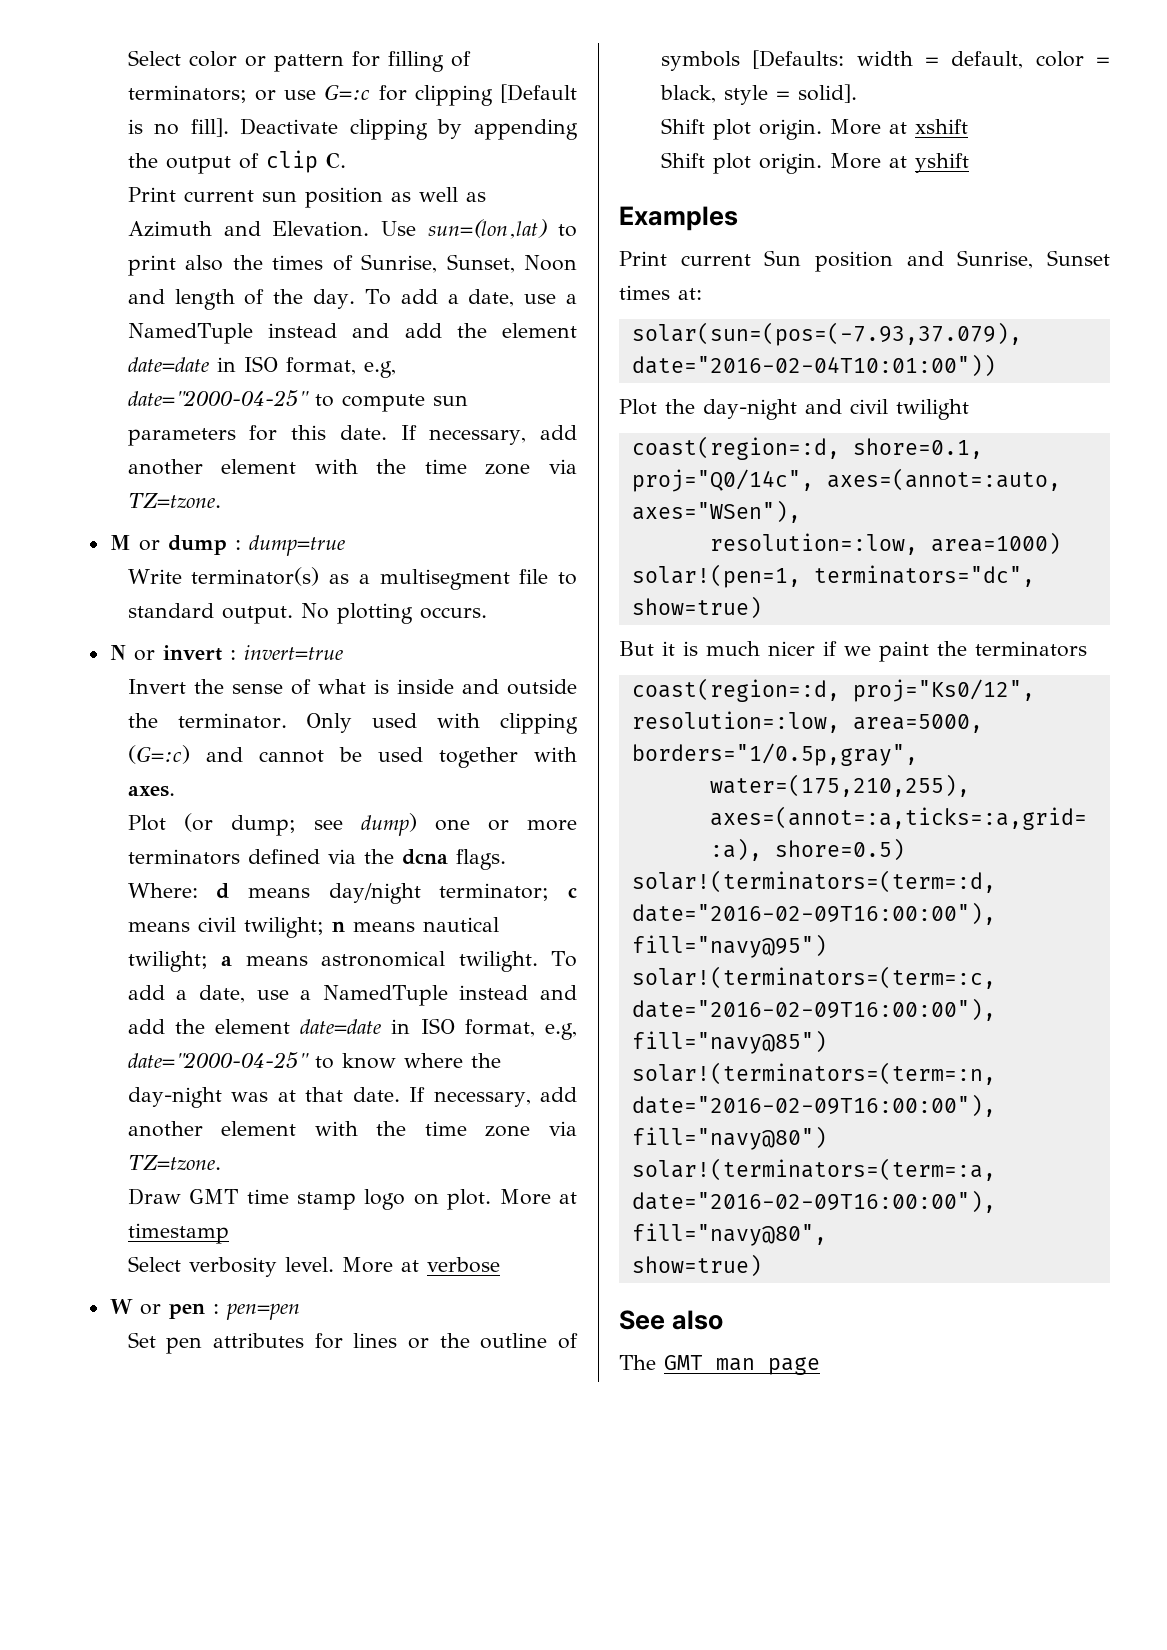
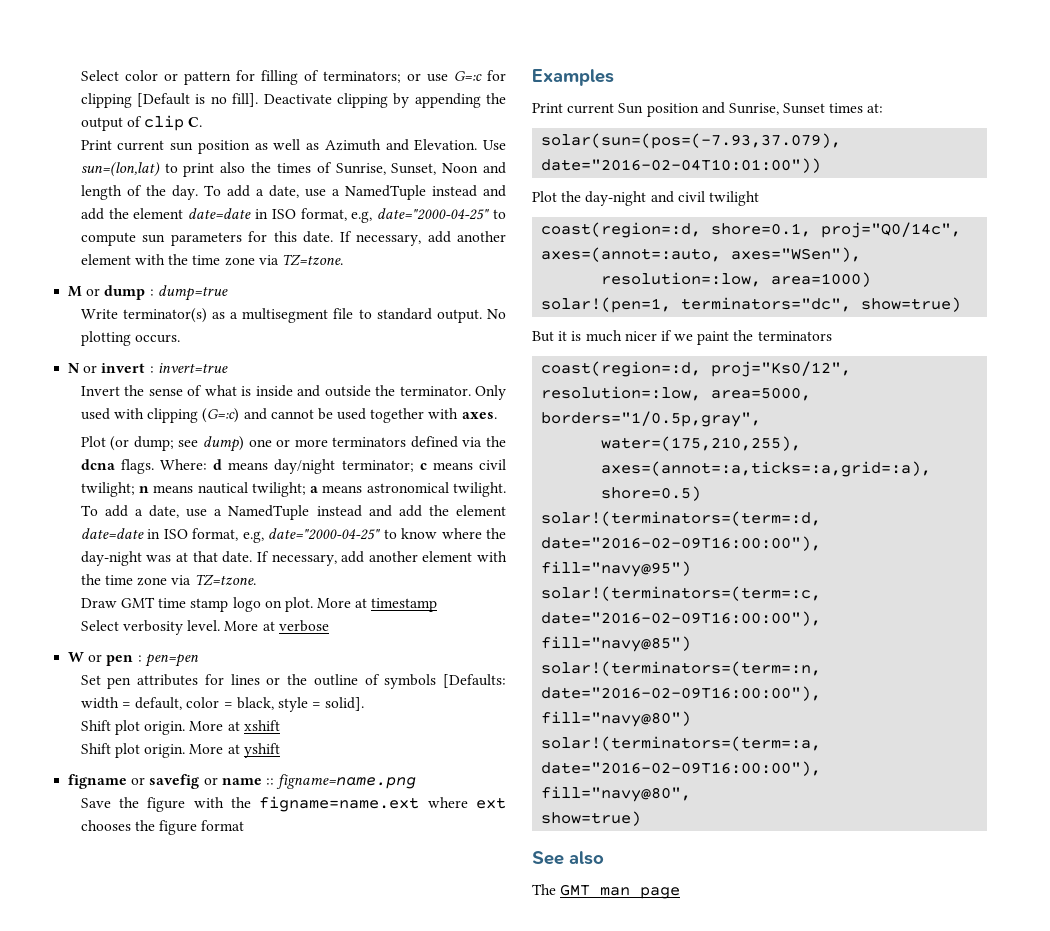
(969, 163) none -> [68,774,417,789] [80,796,506,812] [80,820,245,835] // figname or savefig or name :: figname=name.png // Save the figure with the figname=name.ext where ext chooses the figure format

